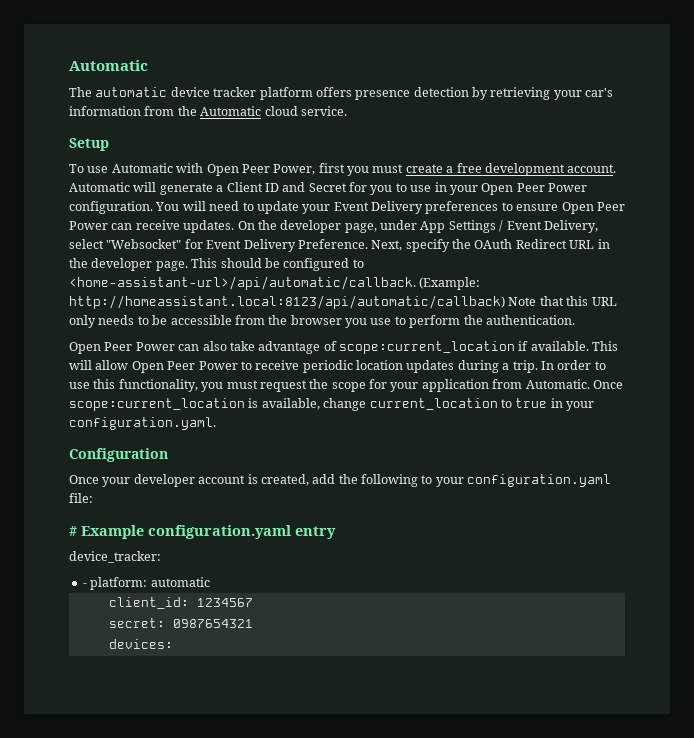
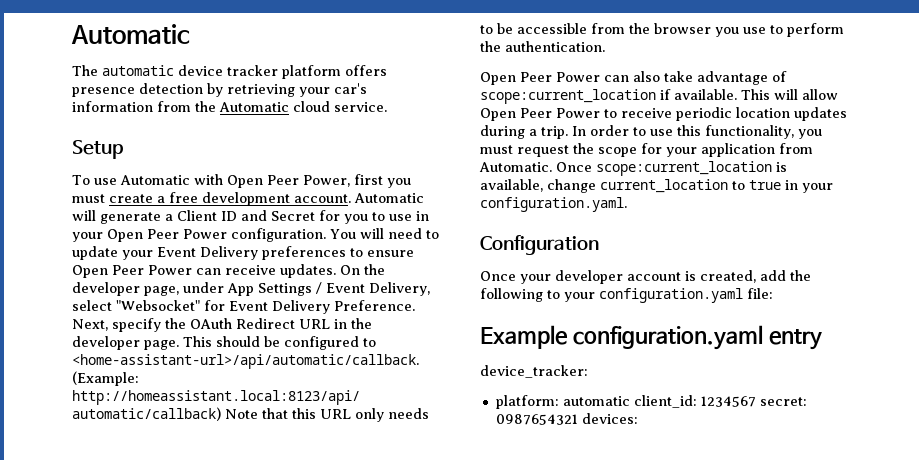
[69,526,77,536] # -> (773, 293) none
[82,583,87,587] - -> (588, 371) none
(210, 582) // -> (630, 401) none
(253, 602) // -> (756, 401) none
(253, 623) // -> (578, 419) none

